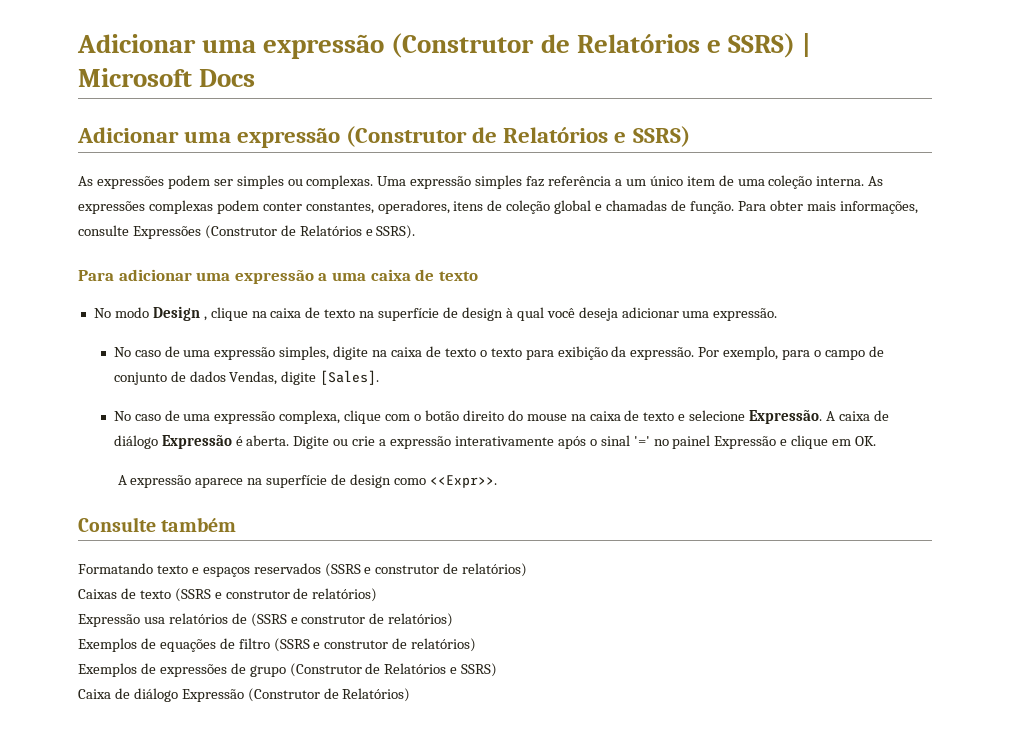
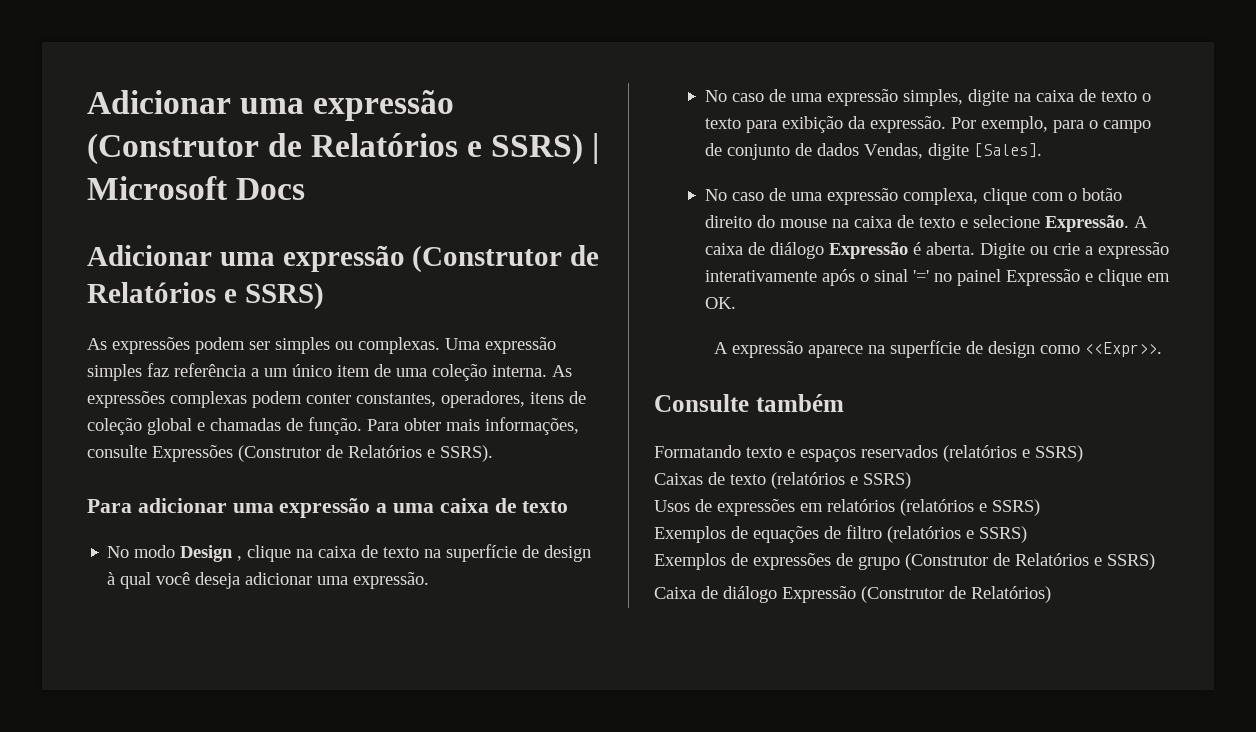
[324,563,528,577] [78,588,378,602] [78,613,454,627] (SSRS e construtor de relatórios) // Caixas de texto (SSRS e construtor de relatórios) // Expressão usa relatórios de (SSRS e construtor de relatórios) -> [943,445,1083,462] [654,472,911,489] [654,499,1040,516] (relatórios e SSRS) // Caixas de texto (relatórios e SSRS) // Usos de expressões em relatórios (relatórios e SSRS)
[273,638,477,652] (SSRS e construtor de relatórios) -> [887,526,1027,543] (relatórios e SSRS)

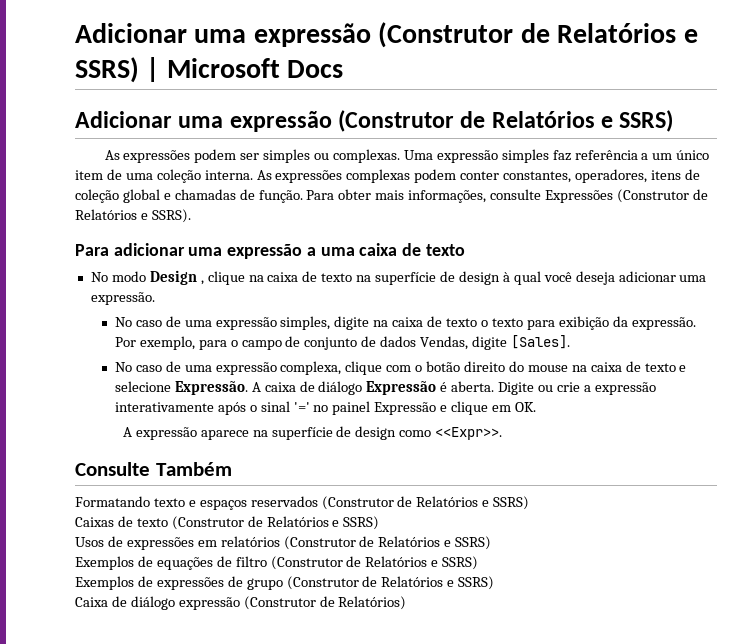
[755,394,844,412] também -> [155,462,232,476] Também
[943,445,1017,462] (relatórios -> [321,496,479,510] (Construtor de Relatórios
[771,472,845,489] (relatórios -> [171,516,329,530] (Construtor de Relatórios
[900,499,974,516] (relatórios -> [283,536,441,550] (Construtor de Relatórios
[887,526,961,543] (relatórios -> [270,556,428,570] (Construtor de Relatórios
[782,586,856,603] Expressão -> [178,597,240,610] expressão

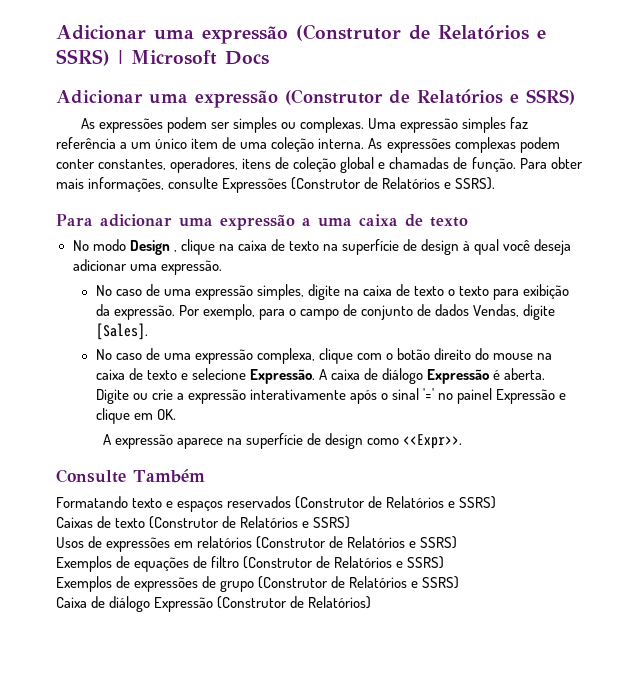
[178,597,240,610] expressão -> [154,597,214,612] Expressão

